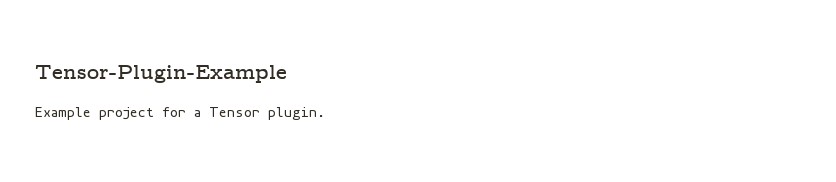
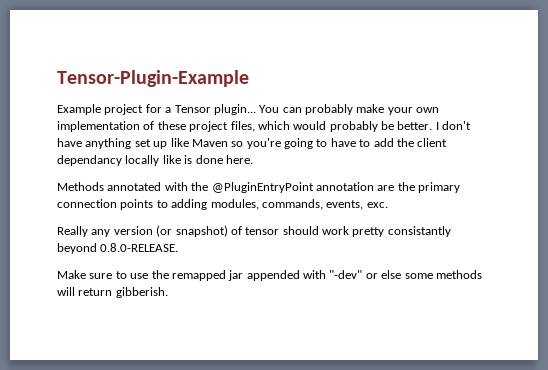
[268,107,325,120] plugin. -> [213,104,440,115] [57,121,472,132] [57,138,448,149] [57,155,253,166] [57,182,460,193] [57,199,388,210] [57,225,451,237] [57,243,179,254] [57,270,482,281] [57,287,168,298] plugin... You can probably make your own implementation of these project files, which would probably be better. I don't have anything set up like Maven so you're going to have to add the client dependancy locally like is done here. // Methods annotated with the @PluginEntryPoint annotation are the primary connection points to adding modules, commands, events, exc. // Really any version (or snapshot) of tensor should work pretty consistantly beyond 0.8.0-RELEASE. // Make sure to use the remapped jar appended with "-dev" or else some methods will return gibberish.

